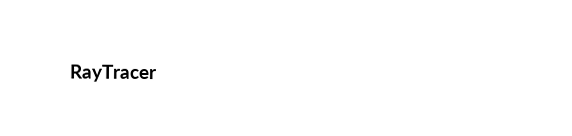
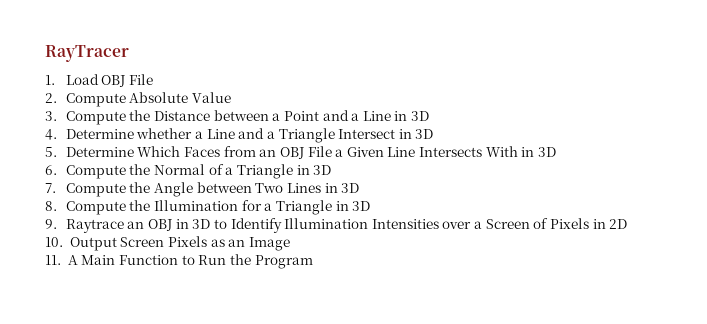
(158, 73) none -> [45,74,153,87] [45,92,231,107] [45,110,430,125] [45,128,434,143] [45,146,557,159] [45,164,332,179] [45,182,360,197] [45,200,371,215] [45,218,628,233] [45,236,290,251] [45,254,313,269] // 1. Load OBJ File // 2. Compute Absolute Value // 3. Compute the Distance between a Point and a Line in 3D // 4. Determine whether a Line and a Triangle Intersect in 3D // 5. Determine Which Faces from an OBJ File a Given Line Intersects With in 3D // 6. Compute the Normal of a Triangle in 3D // 7. Compute the Angle between Two Lines in 3D // 8. Compute the Illumination for a Triangle in 3D // 9. Raytrace an OBJ in 3D to Identify Illumination Intensities over a Screen of Pixels in 2D // 10. Output Screen Pixels as an Image // 11. A Main Function to Run the Program

